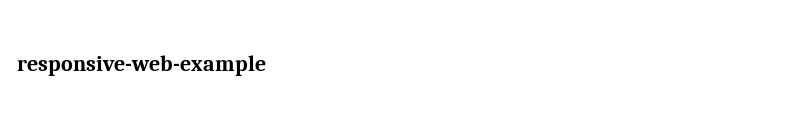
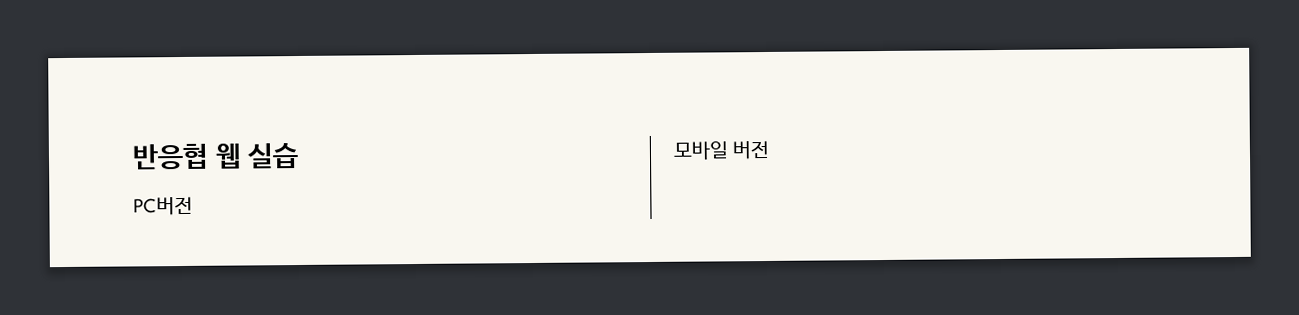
[17,55,266,76] responsive-web-example -> [132,141,300,170] [133,196,193,216] [673,140,771,160] 반응협 웹 실습 // PC버전 // 모바일 버전

